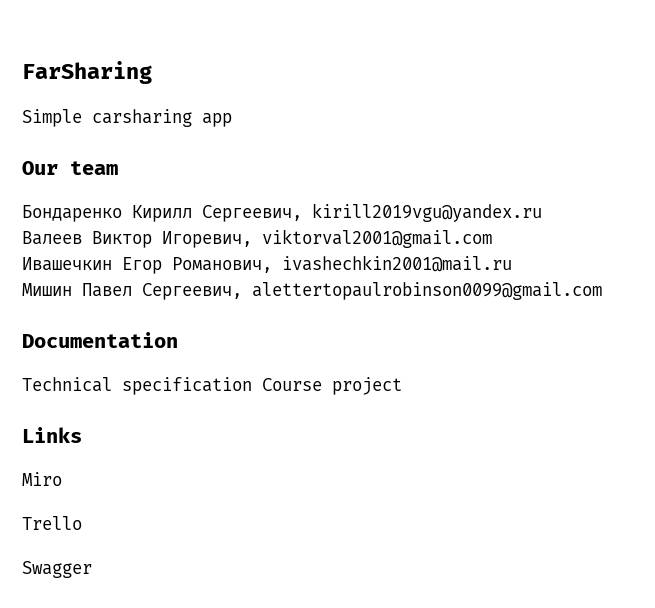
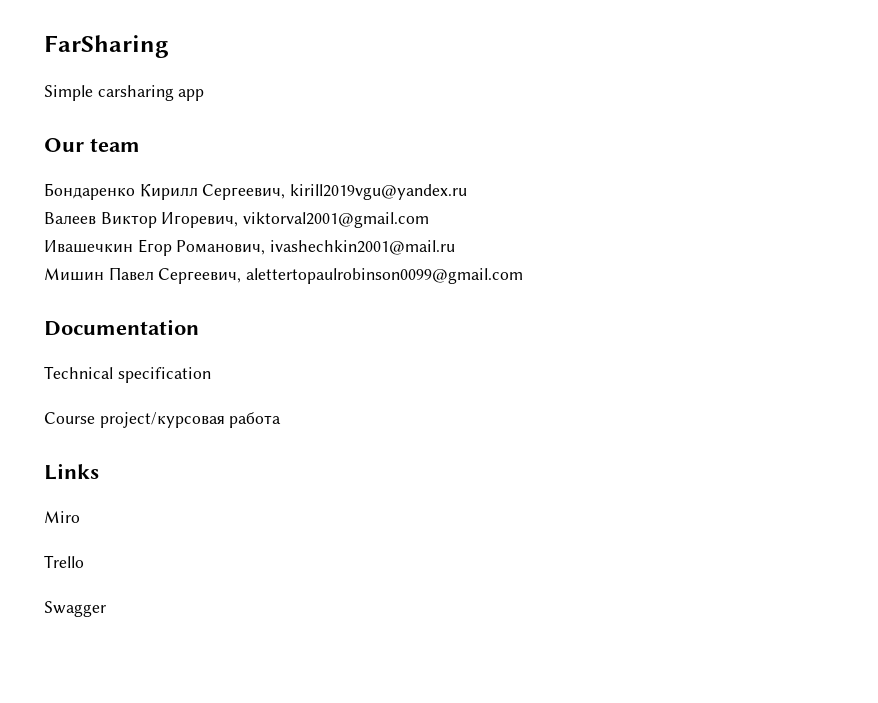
[262,377,402,395] Course project -> [44,412,282,428] // Course project/курсовая работа

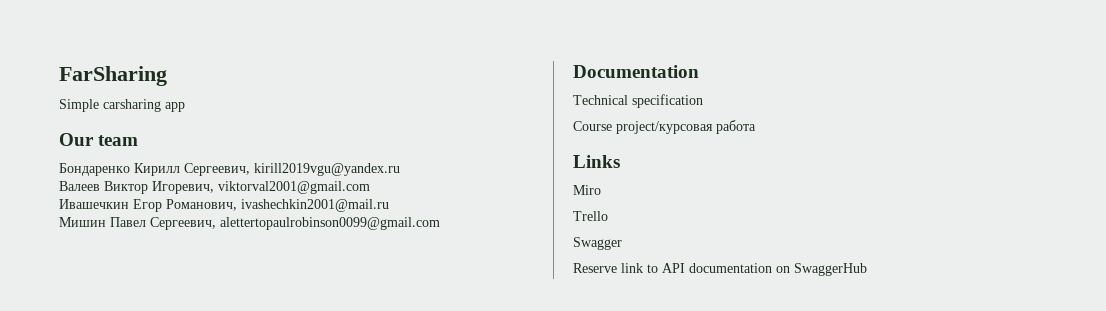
(106, 609) none -> [573,263,867,276] // Reserve link to API documentation on SwaggerHub

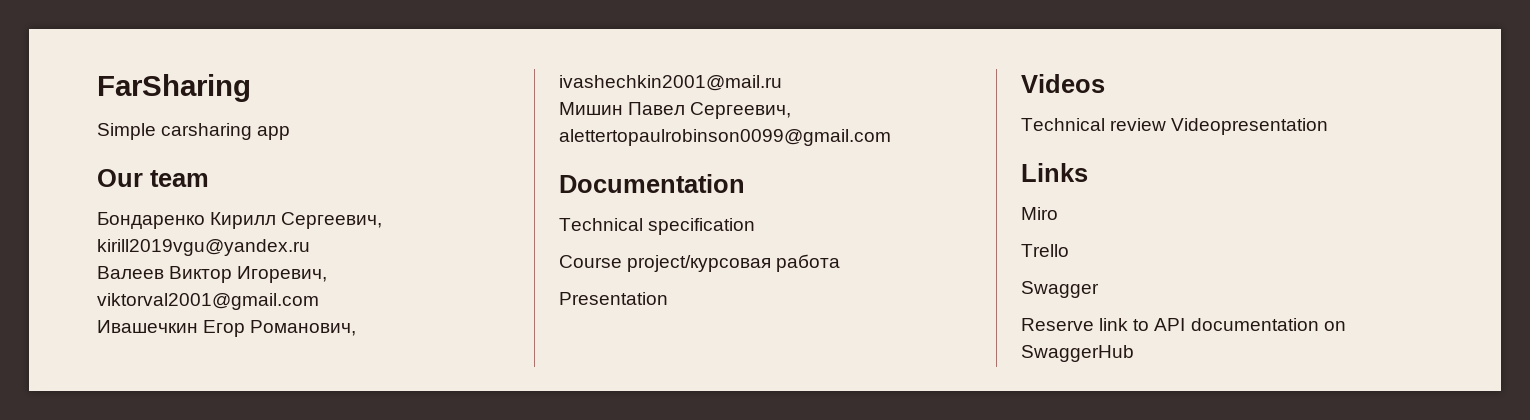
(756, 127) none -> [559,292,668,305] [1021,74,1105,93] [1021,118,1329,135] // Presentation // Videos // Technical review Videopresentation

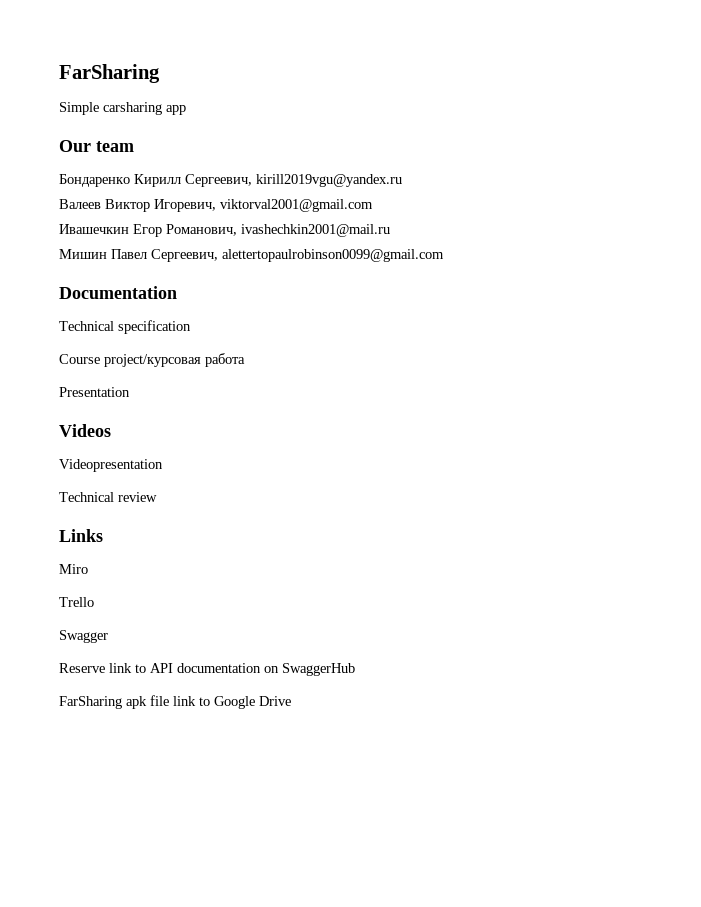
(1105, 83) none -> [59,459,163,472] // Videopresentation
[1171,118,1329,135] Videopresentation -> (157, 497) none
(1134, 353) none -> [59,695,291,709] // FarSharing apk file link to Google Drive

